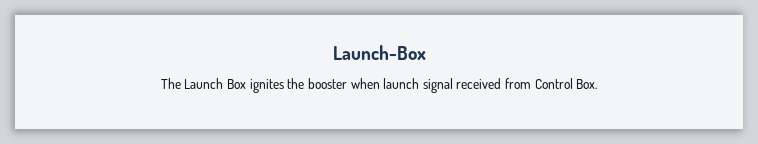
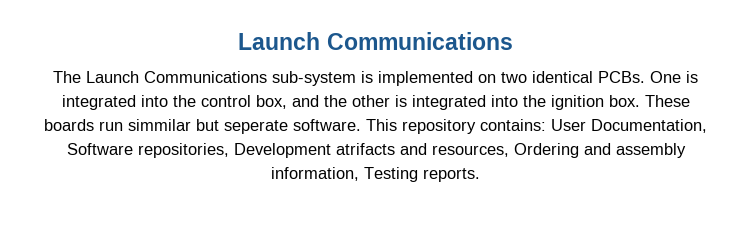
[332,45,426,60] Launch-Box -> [238,32,513,50] Launch Communications
[226,78,598,93] Box ignites the booster when launch signal received from Control Box. -> [144,71,698,86] [61,95,690,110] [44,119,707,134] [66,143,686,158] [271,167,480,182] Communications sub-system is implemented on two identical PCBs. One is integrated into the control box, and the other is integrated into the ignition box. These boards run simmilar but seperate software. This repository contains: User Documentation, Software repositories, Development atrifacts and resources, Ordering and assembly information, Testing reports.

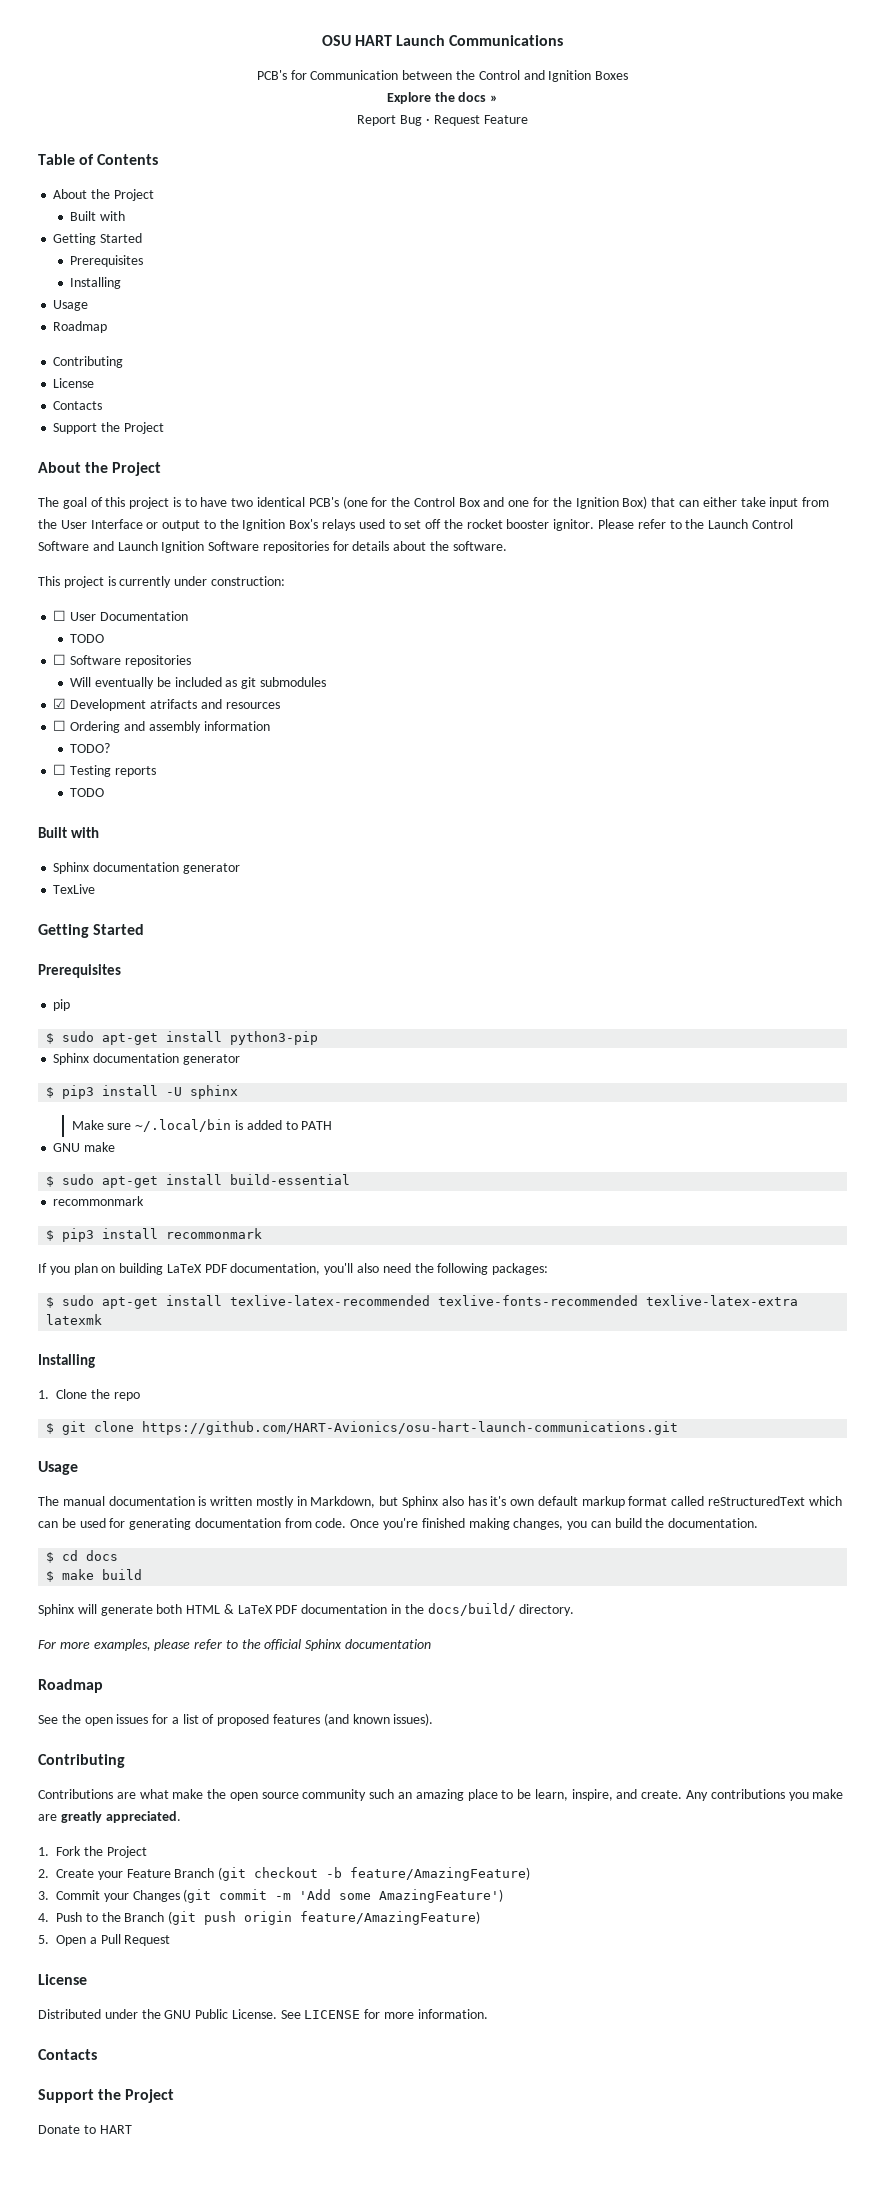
(238, 41) none -> [321,35,392,46] OSU HART
[53,71,698,86] [61,95,690,110] [44,119,707,134] [66,143,229,158] The Launch Communications sub-system is implemented on two identical PCBs. One is integrated into the control box, and the other is integrated into the ignition box. These boards run simmilar but seperate software. This repository contains: User Documentation, Software repositories, -> [256,70,629,82] [386,92,499,104] [357,115,528,126] [38,154,159,165] [53,189,154,201] [70,211,126,221] [53,233,143,245] [70,255,144,267] [70,277,122,289] [53,300,89,311] [53,321,108,333] [53,356,124,368] [53,378,95,388] [53,401,103,410] [53,422,164,434] [38,462,162,476] [38,496,830,509] [38,519,793,531] [38,541,507,553] [38,576,285,588] [53,610,188,621] [70,634,105,643] [53,654,191,667] [70,677,326,689] [53,698,67,709] PCB's for Communication between the Control and Ignition Boxes // Explore the docs » // Report Bug · Request Feature // Table of Contents // About the Project // Built with // Getting Started // Prerequisites // Installing // Usage // Roadmap // Contributing // License // Contacts // Support the Project // About the Project // The goal of this project is to have two identical PCB's (one for the Control Box and one for the Ignition Box) that can either take input from the User Interface or output to the Ignition Box's relays used to set off the rocket booster ignitor. Please refer to the Launch Control Software and Launch Ignition Software repositories for details about the software. // This project is currently under construction: // ☐ User Documentation // TODO // ☐ Software repositories // Will eventually be included as git submodules // ☑
[431,145,509,157] resources, -> [225,702,280,709] [53,720,67,731] resources // ☐
[271,167,480,182] information, Testing reports. -> [203,721,270,731] [70,743,111,753] [53,764,156,777] [70,788,105,797] [38,827,99,838] [53,862,240,874] [53,884,96,894] [38,924,145,938] [38,964,121,978] [53,999,71,1011] [46,1031,319,1045] [53,1053,240,1065] [46,1085,239,1099] [71,1119,333,1132] [53,1142,116,1152] [46,1174,351,1188] [53,1196,145,1206] [46,1228,263,1242] [38,1263,549,1275] [46,1295,799,1309] [46,1314,103,1325] [38,1354,95,1368] [38,1389,140,1401] [46,1421,679,1435] [38,1461,78,1475] [38,1496,842,1508] [38,1518,759,1530] [46,1550,119,1563] [46,1569,143,1582] [38,1603,575,1616] [38,1639,432,1651] [38,1679,103,1693] [38,1713,434,1726] [38,1754,125,1768] [38,1789,844,1801] [38,1811,181,1823] [38,1846,147,1858] [38,1867,531,1881] [38,1889,504,1903] [38,1911,481,1925] [38,1934,171,1946] [38,1974,87,1985] [38,2009,488,2019] [38,2049,97,2060] [38,2089,175,2103] [38,2125,132,2134] information // TODO? // ☐ Testing reports // TODO // Built with // Sphinx documentation generator // TexLive // Getting Started // Prerequisites // pip // $ sudo apt-get install python3-pip // Sphinx documentation generator // $ pip3 install -U sphinx // Make sure ~/.local/bin is added to PATH // GNU make // $ sudo apt-get install build-essential // recommonmark // $ pip3 install recommonmark // If you plan on building LaTeX PDF documentation, you'll also need the following packages: // $ sudo apt-get install texlive-latex-recommended texlive-fonts-recommended texlive-latex-extra latexmk // Installing // 1. Clone the repo // $ git clone https://github.com/HART-Avionics/osu-hart-launch-communications.git // Usage // The manual documentation is written mostly in Markdown, but Sphinx also has it's own default markup format called reStructuredText which can be used for generating documentation from code. Once you're finished making changes, you can build the documentation. // $ cd docs // $ make build // Sphinx will generate both HTML & LaTeX PDF documentation in the docs/build/ directory. // For more examples, please refer to the official Sphinx documentation // Roadmap // See the open issues for a list of proposed features (and known issues). // Contributing // Contributions are what make the open source community such an amazing place to be learn, inspire, and create. Any contributions you make are greatly appreciated. // 1. Fork the Project // 2. Create your Feature Branch (git checkout -b feature/AmazingFeature) // 3. Commit your Changes (git commit -m 'Add some AmazingFeature') // 4. Push to the Branch (git push origin feature/AmazingFeature) // 5. Open a Pull Request // License // Distributed under the GNU Public License. See LICENSE for more information. // Contacts // Support the Project // Donate to HART

